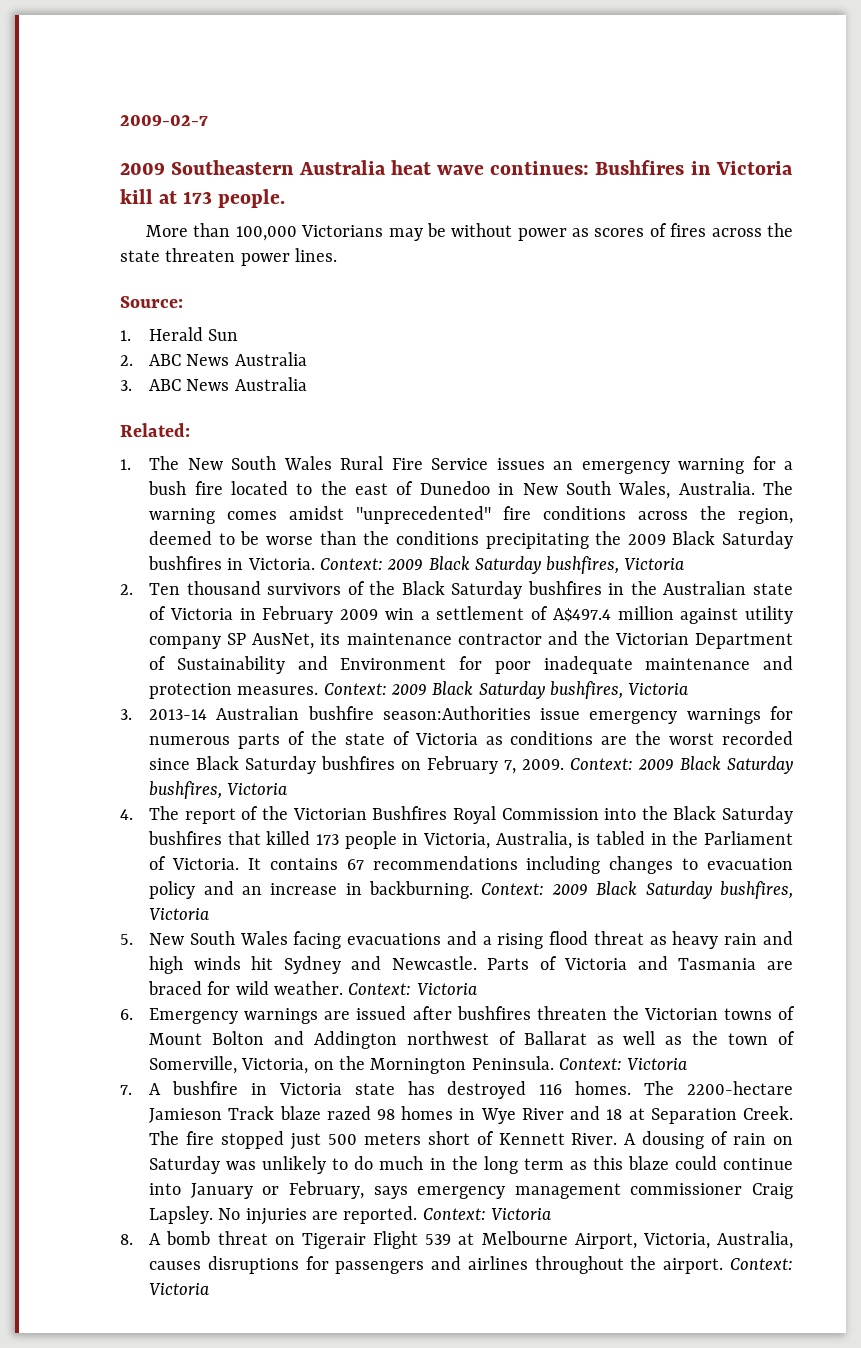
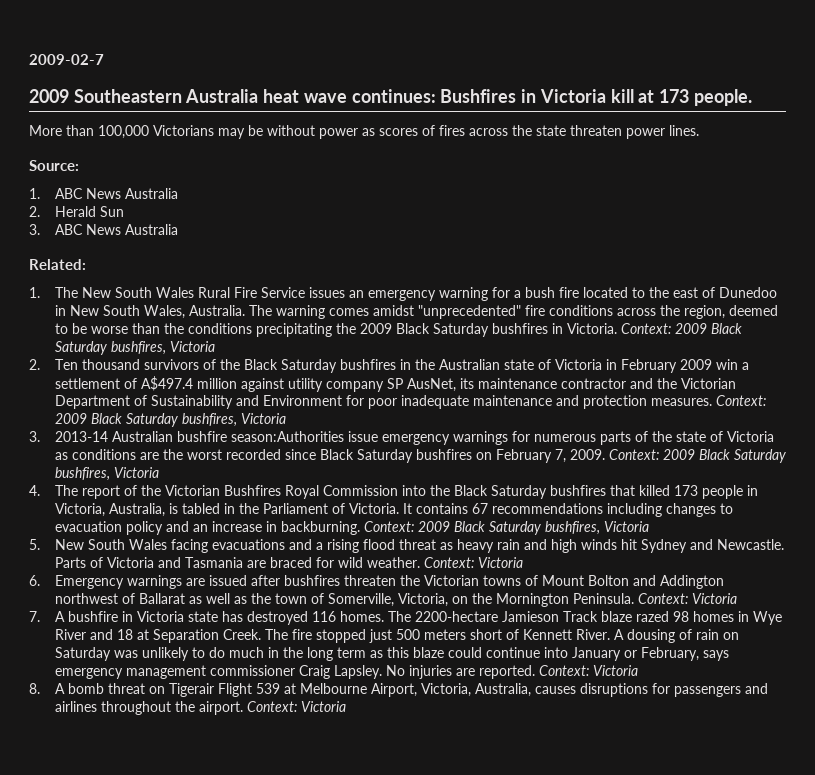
[149,327,239,341] [120,352,307,366] Herald Sun // 2. ABC News Australia -> [54,188,178,199] [29,206,124,217] ABC News Australia // 2. Herald Sun

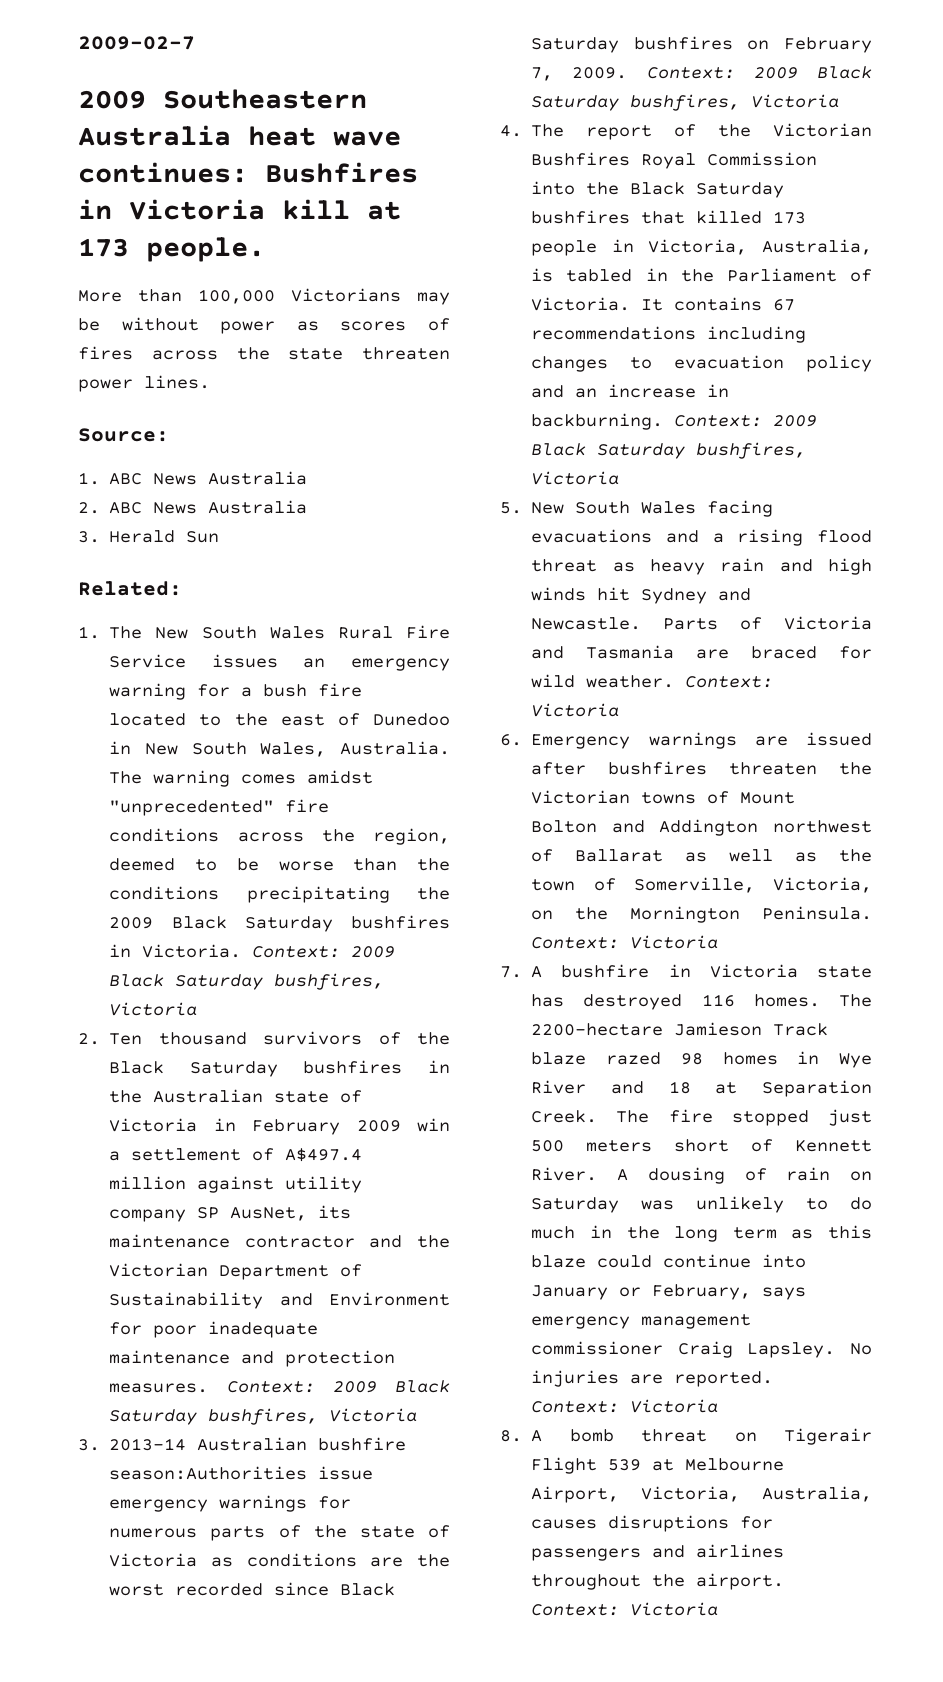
[54,206,124,217] [29,224,178,235] Herald Sun // 3. ABC News Australia -> [109,500,308,514] [78,530,220,543] ABC News Australia // 3. Herald Sun

